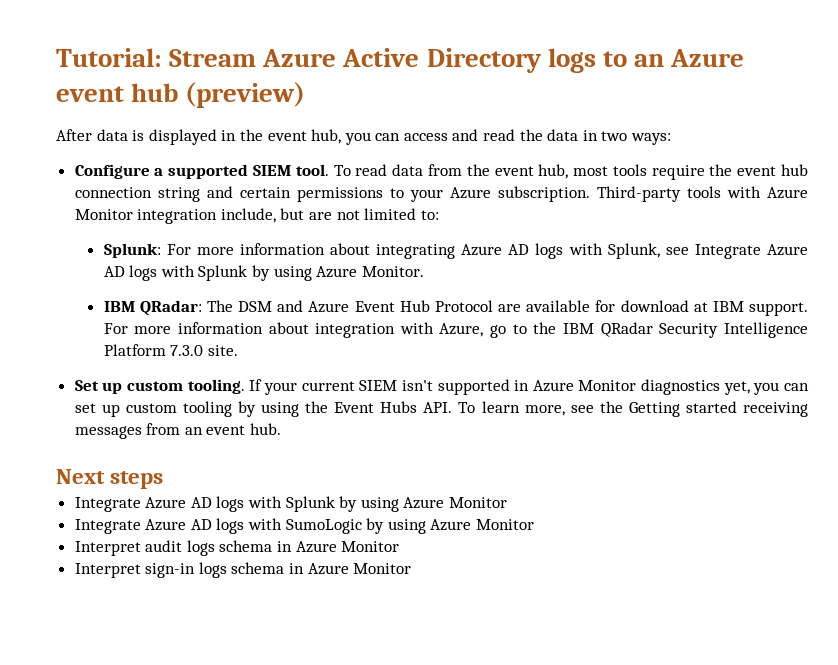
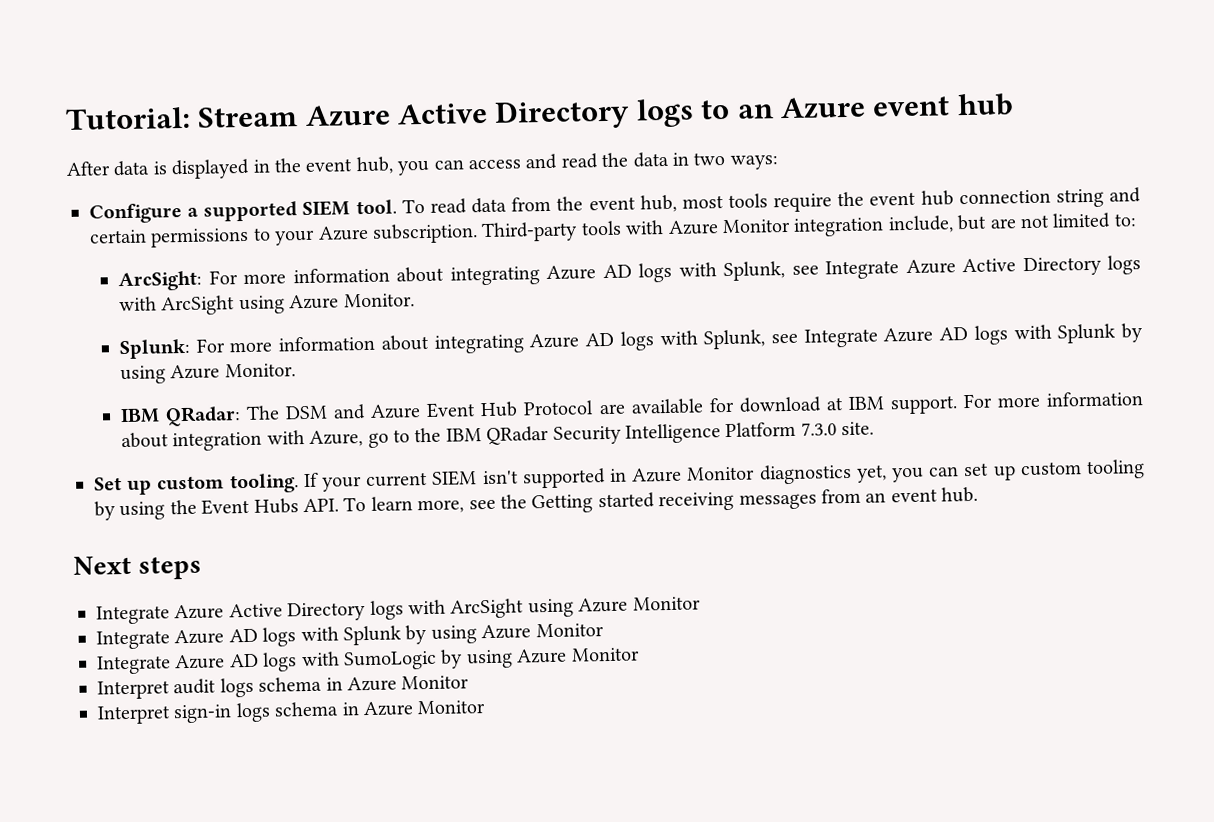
[185,82,306,108] (preview) -> (1014, 105) none
(439, 215) none -> [118,255,1142,292] [119,293,415,316] // ArcSight: For more information about integrating Azure AD logs with Splunk, see Integrate Azure Active Directory logs with ArcSight using Azure Monitor.
(164, 480) none -> [96,596,701,625] // Integrate Azure Active Directory logs with ArcSight using Azure Monitor

